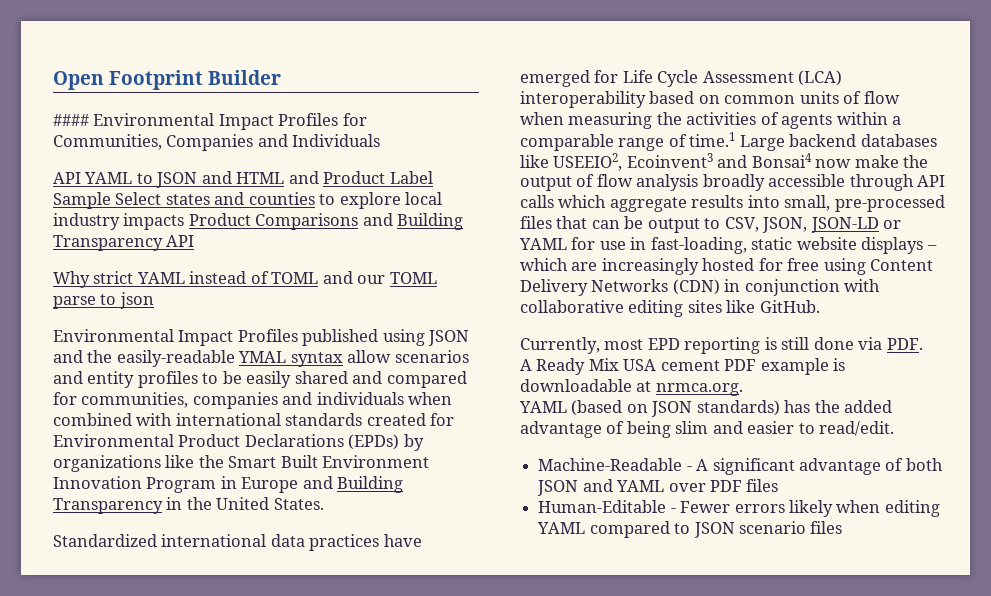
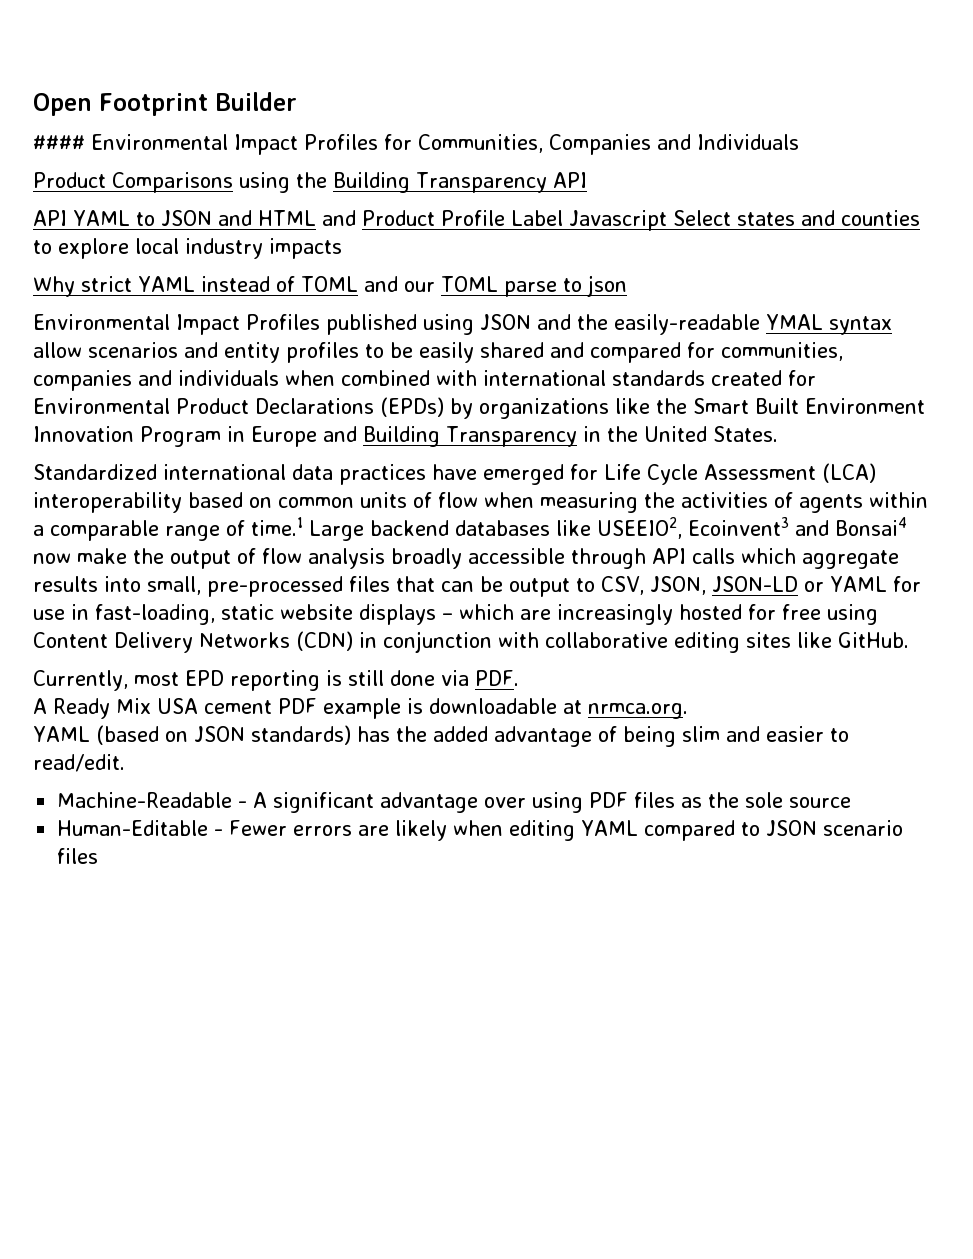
(381, 140) none -> [33,172,587,193] // Product Comparisons using the Building Transparency API
[389,171,433,184] [53,192,111,209] Label Sample -> [440,210,667,231] Profile Label Javascript
[188,213,464,230] [53,235,195,251] Product Comparisons and Building Transparency API -> (342, 248) none
[885,458,943,471] [537,479,779,496] of both JSON and YAML over PDF files -> [484,792,852,813] over using PDF files as the sole source
(785, 508) none -> [358,825,390,836] are

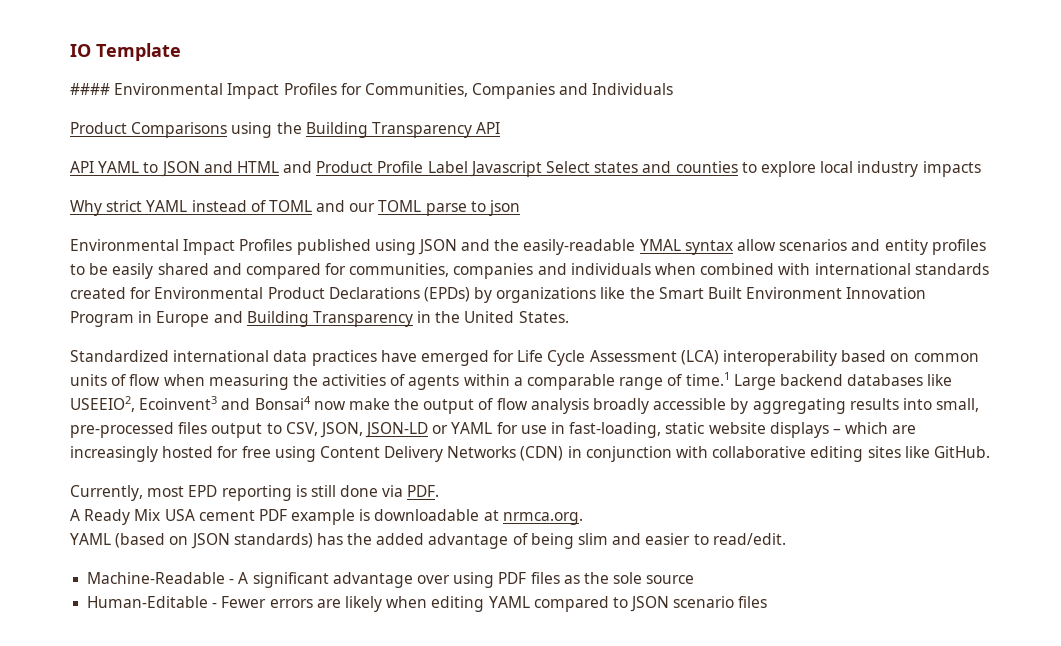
[33,92,297,116] Open Footprint Builder -> [70,43,181,61] IO Template
[571,548,899,569] through API calls which aggregate -> [730,398,846,414] by aggregating
[396,576,503,592] that can be -> (208, 428) none

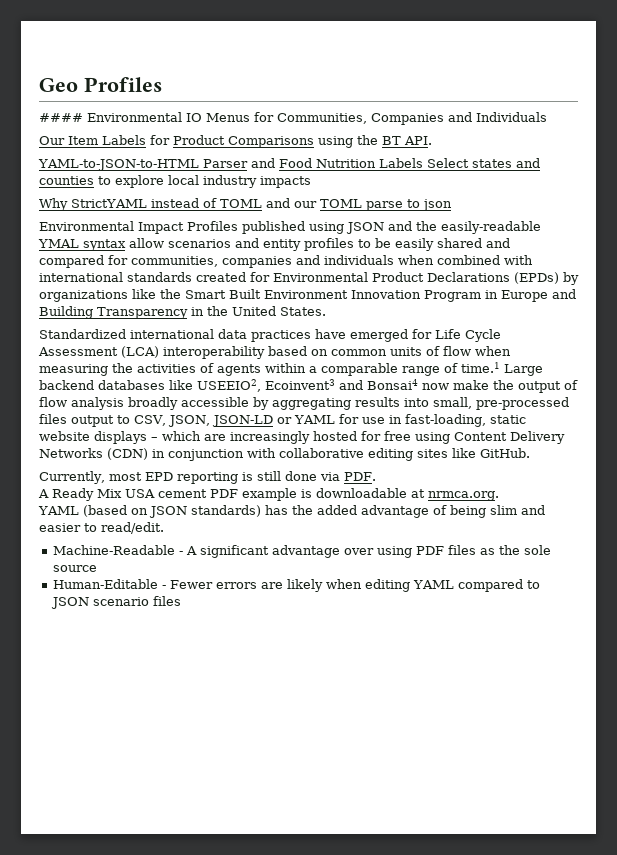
[70,43,181,61] IO Template -> [39,77,162,92] Geo Profiles
[227,83,337,99] Impact Profiles -> [186,113,250,122] IO Menus
[70,122,501,138] [70,161,542,177] Product Comparisons using the Building Transparency API // API YAML to JSON and HTML and Product Profile Label Javascript -> [39,135,432,148] [38,158,423,171] Our Item Labels for Product Comparisons using the BT API. // YAML-to-JSON-to-HTML Parser and Food Nutrition Labels
[106,200,188,212] strict YAML -> [71,199,147,208] StrictYAML

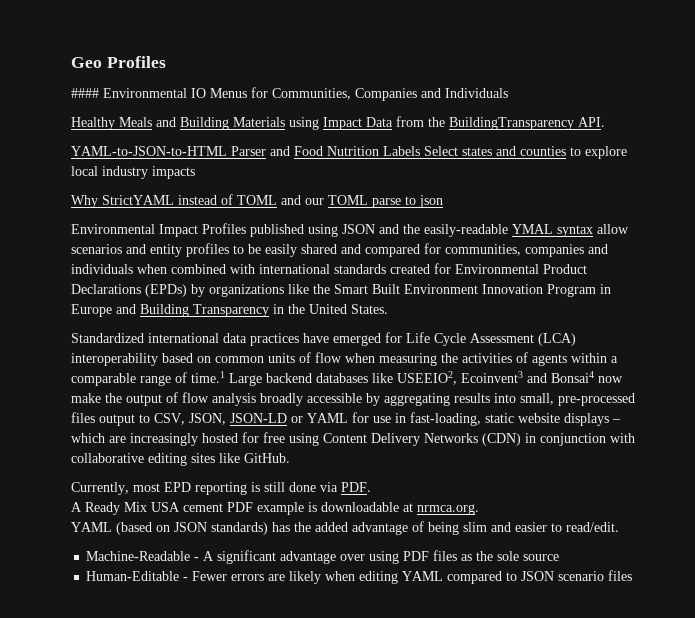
[39,135,401,148] Our Item Labels for Product Comparisons using the BT -> [71,116,574,130] Healthy Meals and Building Materials using Impact Data from the BuildingTransparency

